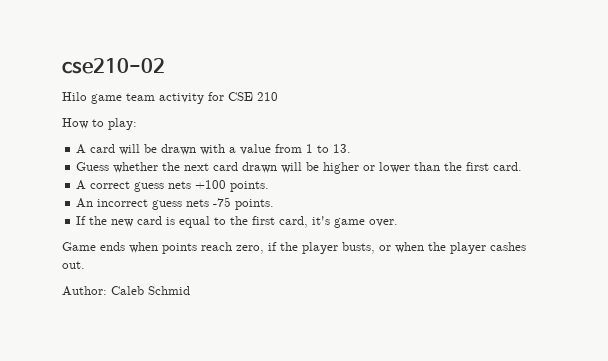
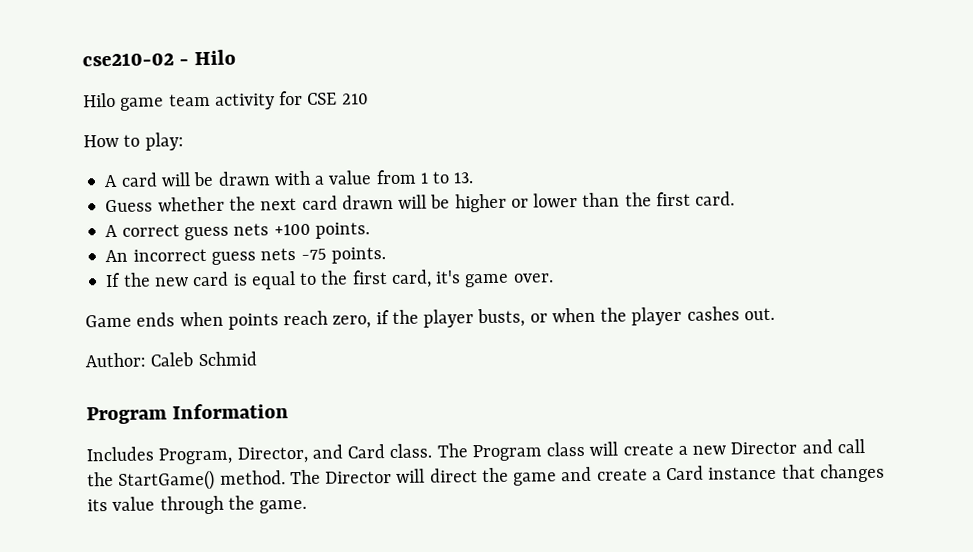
(165, 66) none -> [179,49,237,66] - Hilo
(190, 290) none -> [86,403,290,425] [86,438,865,465] [87,463,885,491] [87,495,308,515] // Program Information // Includes Program, Director, and Card class. The Program class will create a new Director and call the StartGame() method. The Director will direct the game and create a Card instance that changes its value through the game.

